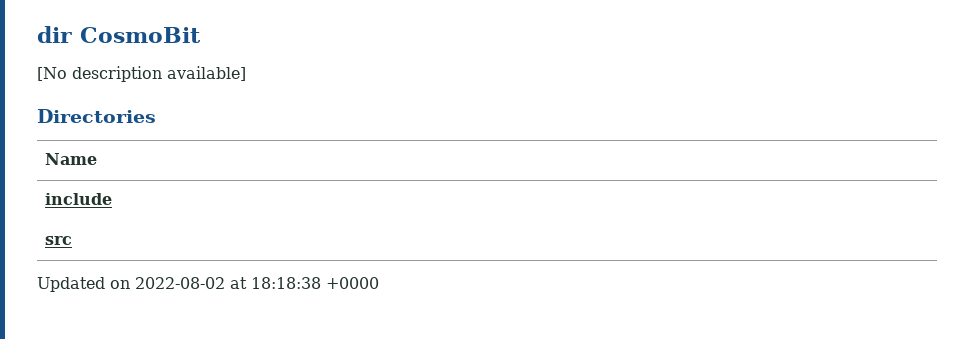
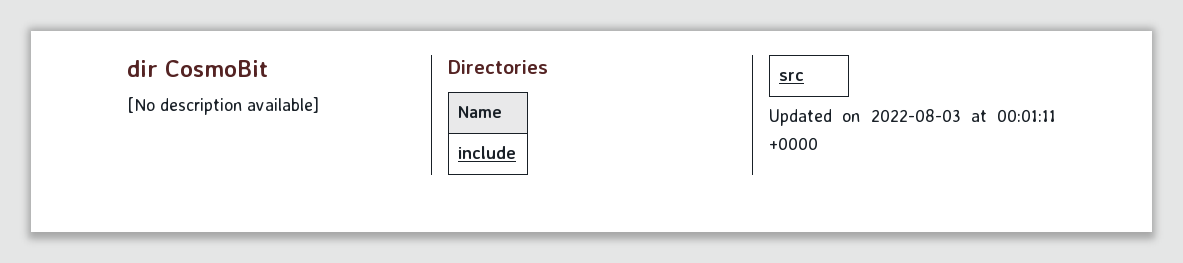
[135,277,321,289] 2022-08-02 at 18:18:38 -> [870,109,1056,122] 2022-08-03 at 00:01:11

